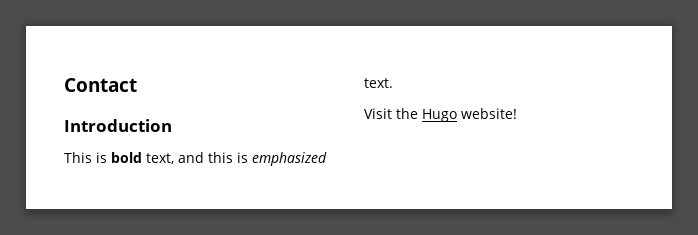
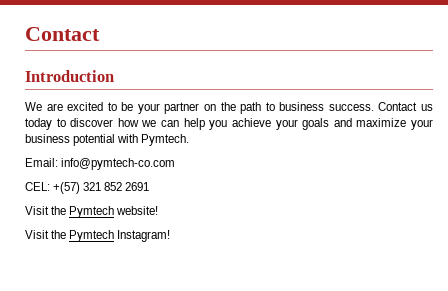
[64,152,327,166] [364,78,393,88] [364,108,457,122] This is bold text, and this is emphasized text. // Visit the Hugo -> [25,102,433,114] [25,118,434,130] [25,134,190,146] [25,158,176,170] [25,182,150,194] [25,206,115,218] We are excited to be your partner on the path to business success. Contact us today to discover how we can help you achieve your goals and maximize your business potential with Pymtech. // Email: info@pymtech-co.com // CEL: +(57) 321 852 2691 // Visit the Pymtech
(517, 113) none -> [25,230,171,242] // Visit the Pymtech Instagram!

